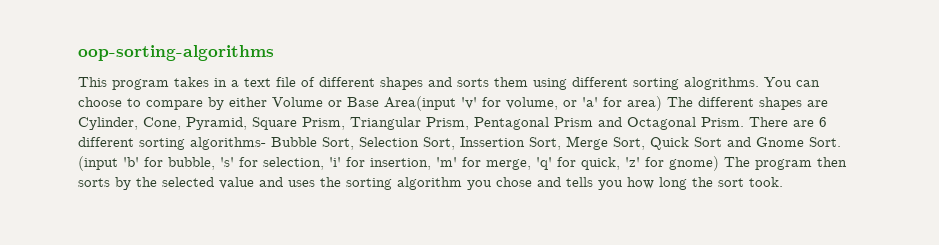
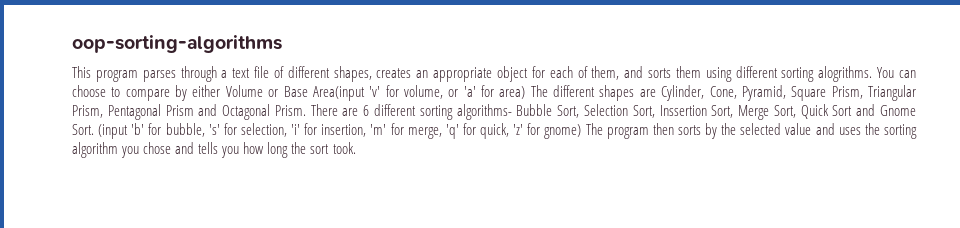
[174,77,227,87] takes in -> [142,66,217,82] parses through
[380,77,423,90] shapes -> [333,66,620,82] shapes, creates an appropriate object for each of them,

